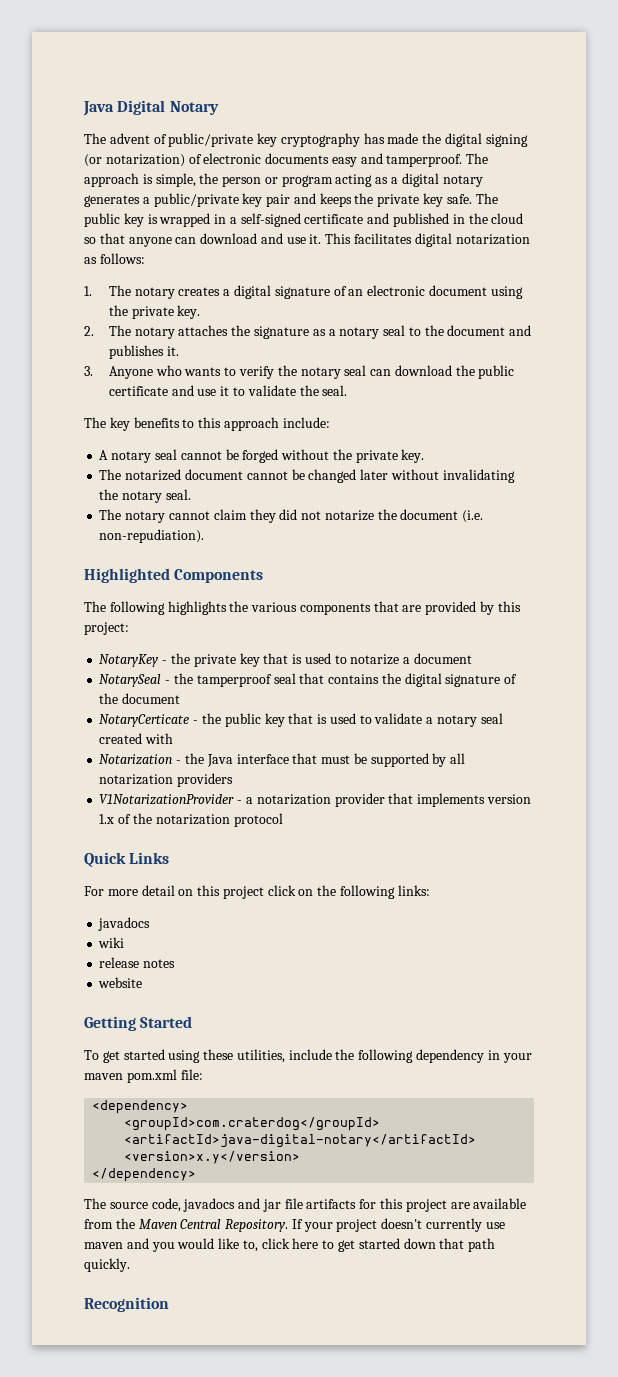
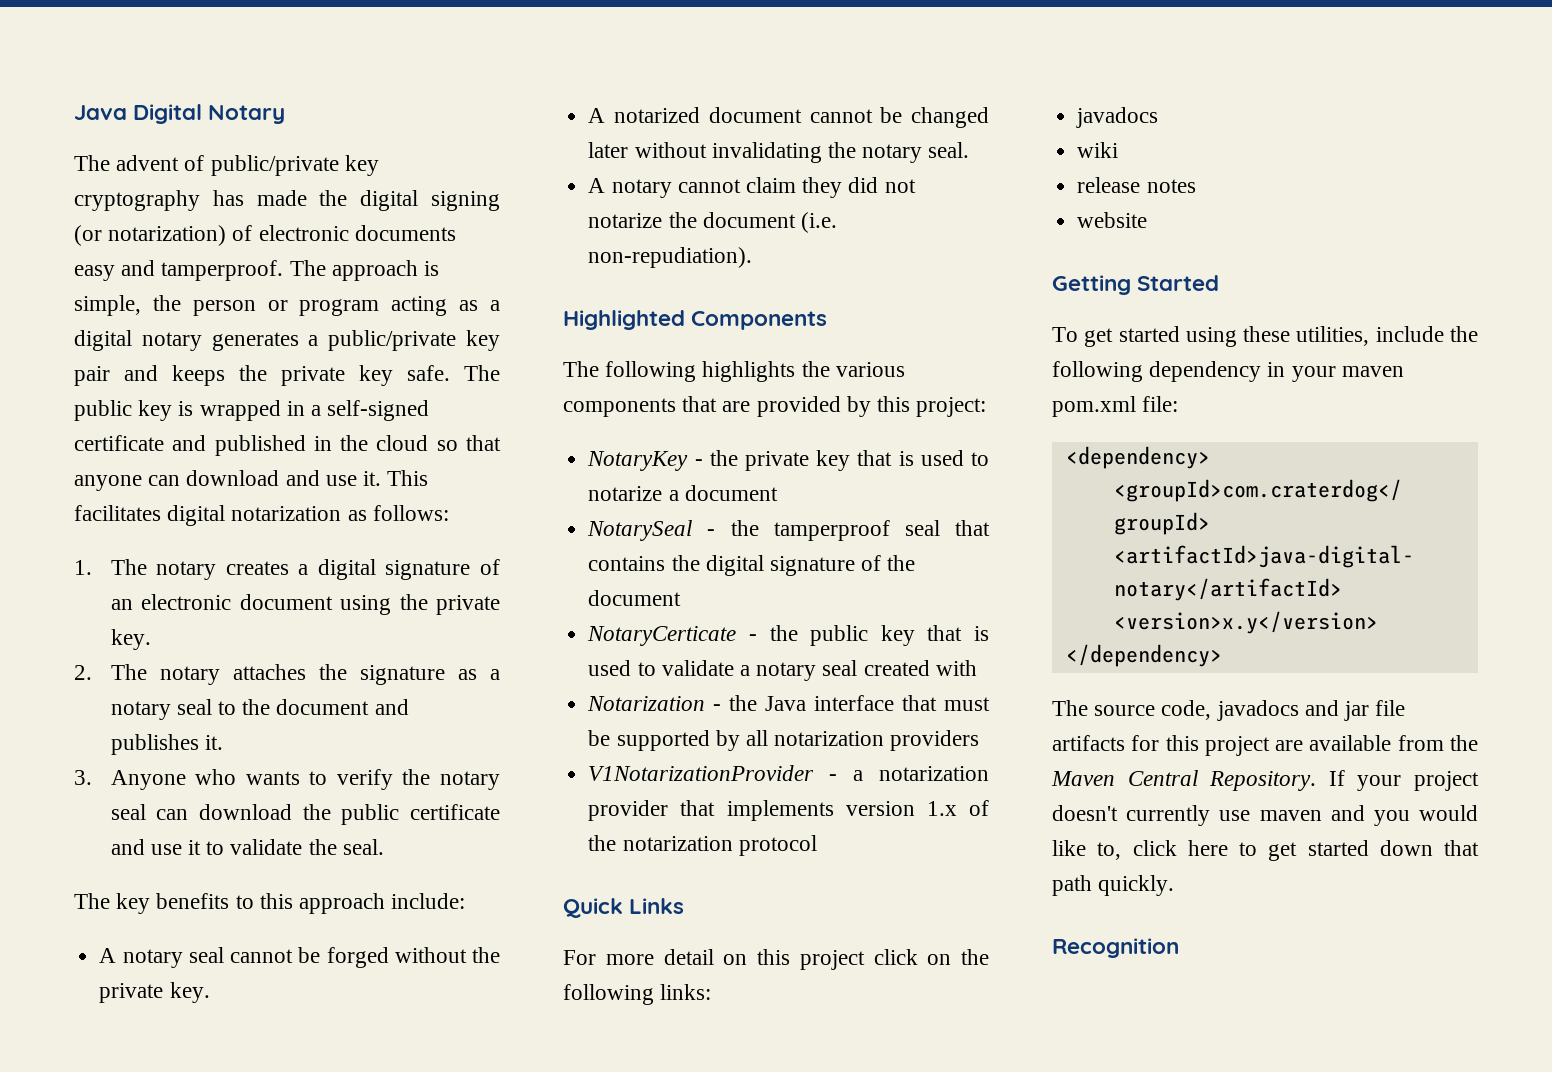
[99,469,122,480] The -> [588,108,606,123] A
[99,509,122,520] The -> [588,178,606,193] A

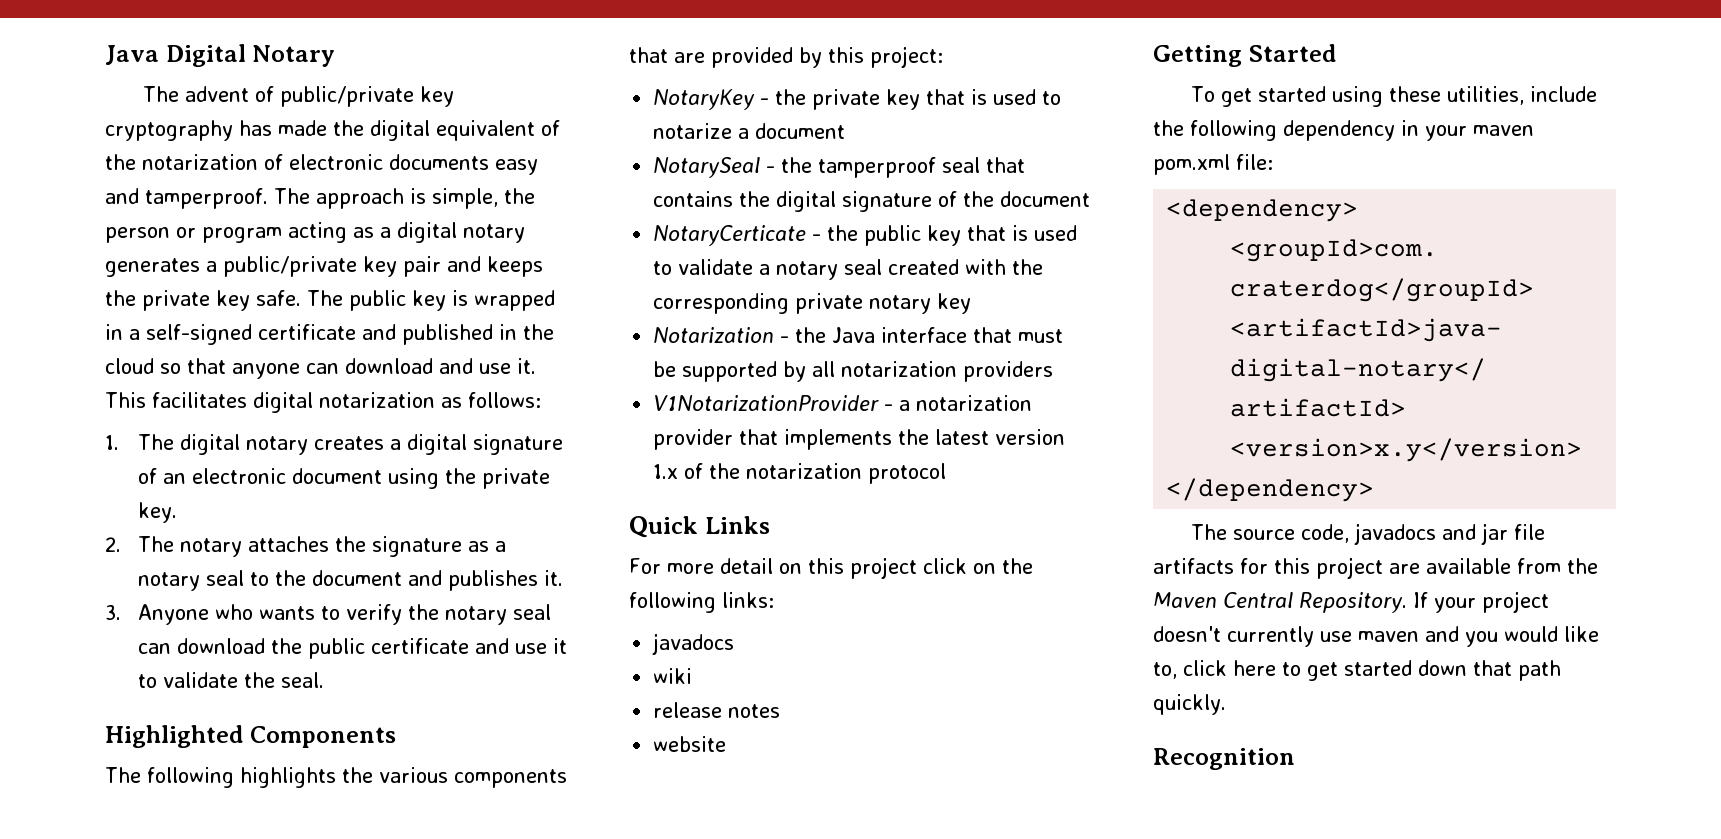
[431,191,501,211] [74,225,227,246] signing (or notarization) -> [436,120,560,141] [105,154,258,170] equivalent of the notarization
(147, 567) none -> [180,434,241,455] digital
[74,893,466,914] [99,947,500,968] [99,982,210,1003] [588,107,989,128] [588,142,970,163] [588,177,916,198] [588,212,837,233] [588,247,753,268] // The key benefits to this approach include: // A notary seal cannot be forged without the private key. // A notarized document cannot be changed later without invalidating the notary seal. // A notary cannot claim they did not notarize the document (i.e. non-repudiation). -> (325, 680) none
(977, 668) none -> [1012,259,1044,275] [653,293,972,314] the corresponding private notary key
(834, 810) none -> [898,429,990,445] the latest

